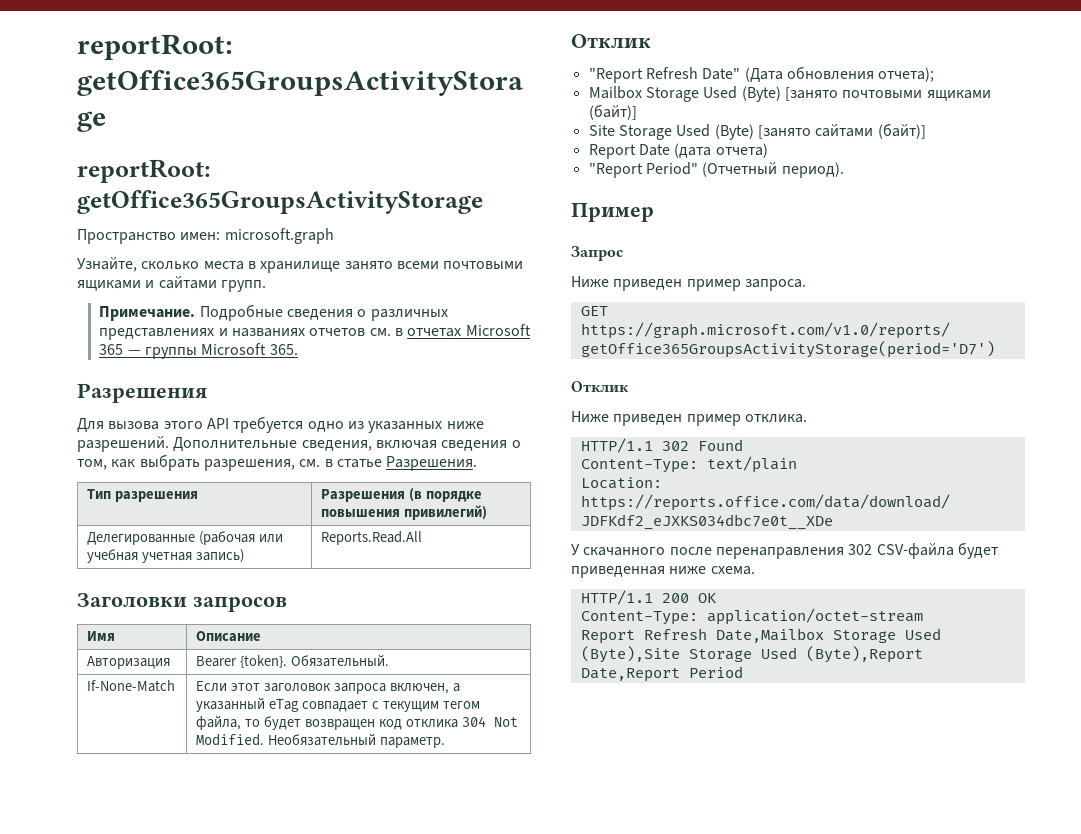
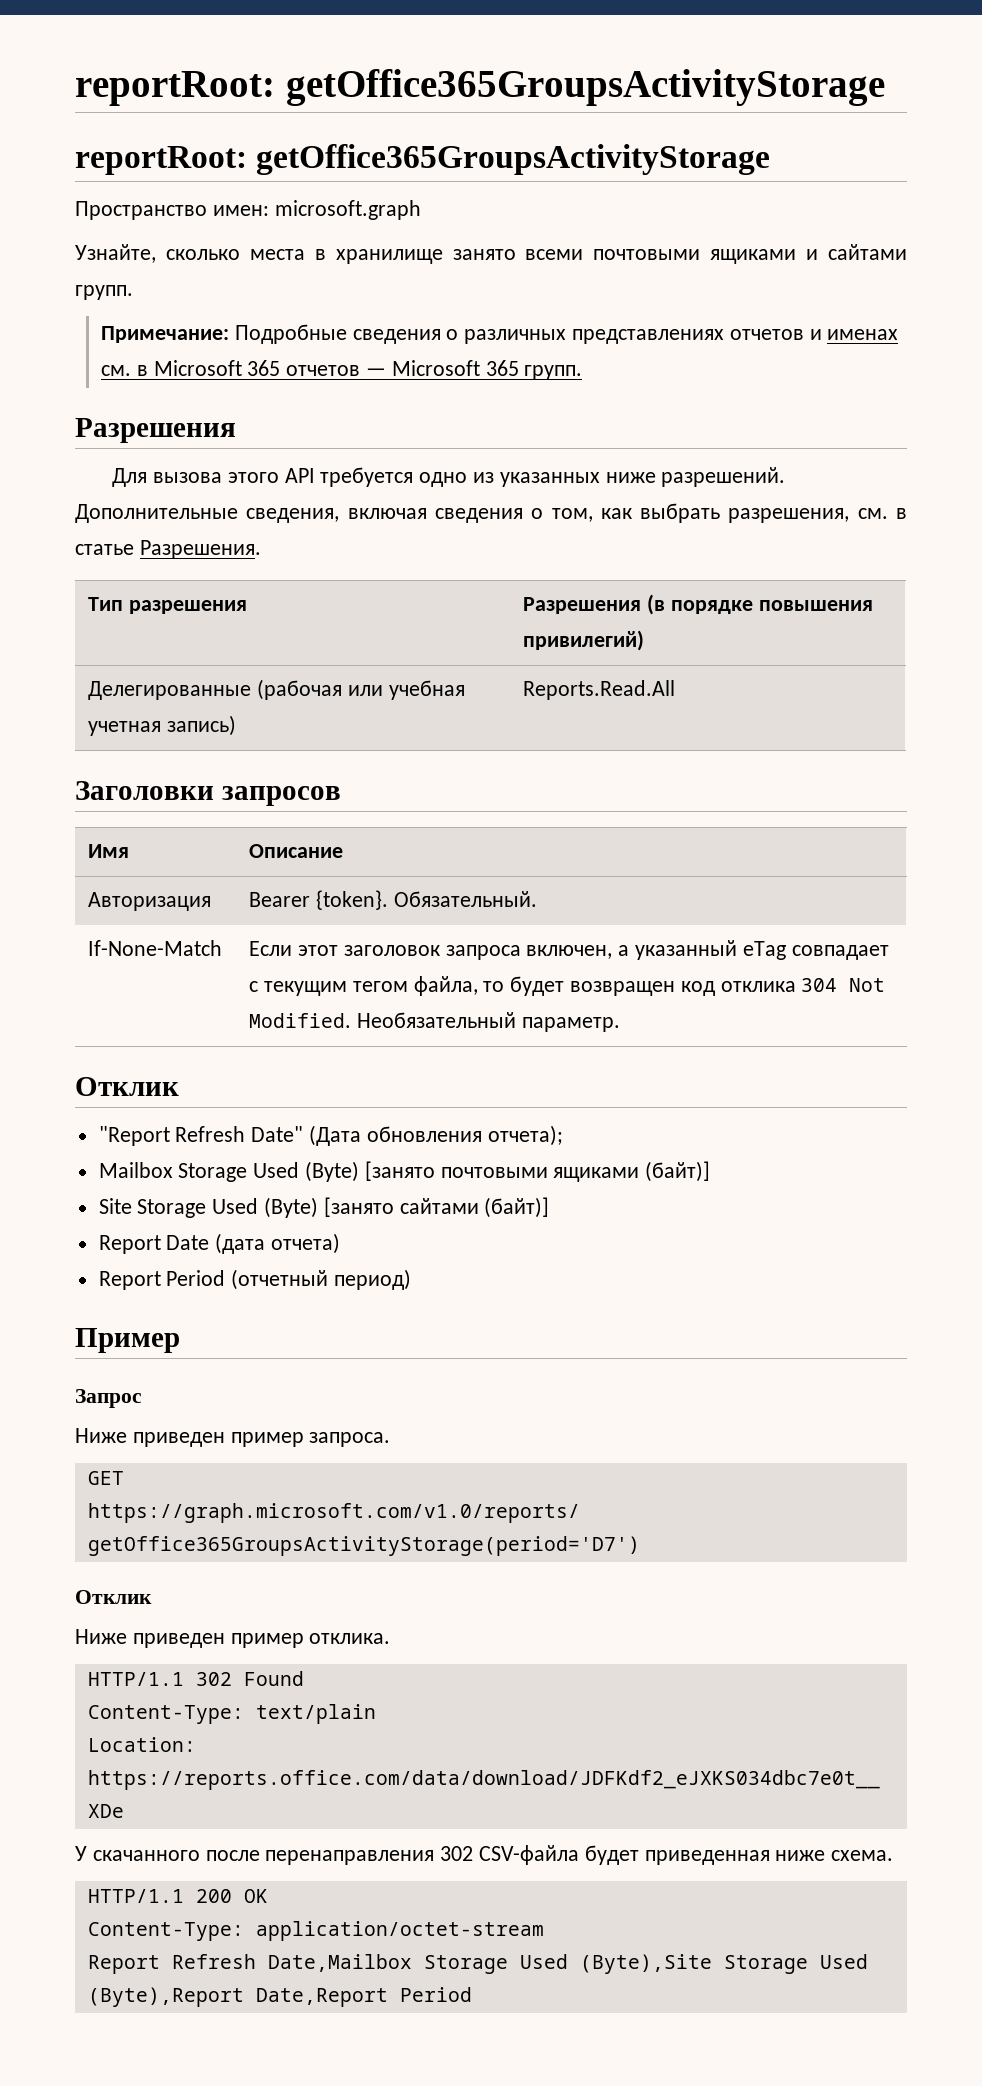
[99,306,196,321] Примечание. -> [100,326,229,343] Примечание:
[218,324,531,337] [99,343,298,359] и названиях отчетов см. в отчетах Microsoft 365 — группы Microsoft 365. -> [729,329,899,340] [100,360,583,380] отчетов и именах см. в Microsoft 365 отчетов — Microsoft 365 групп.
[588,162,844,178] "Report Period" (Отчетный период). -> [98,1269,412,1290] Report Period (отчетный период)

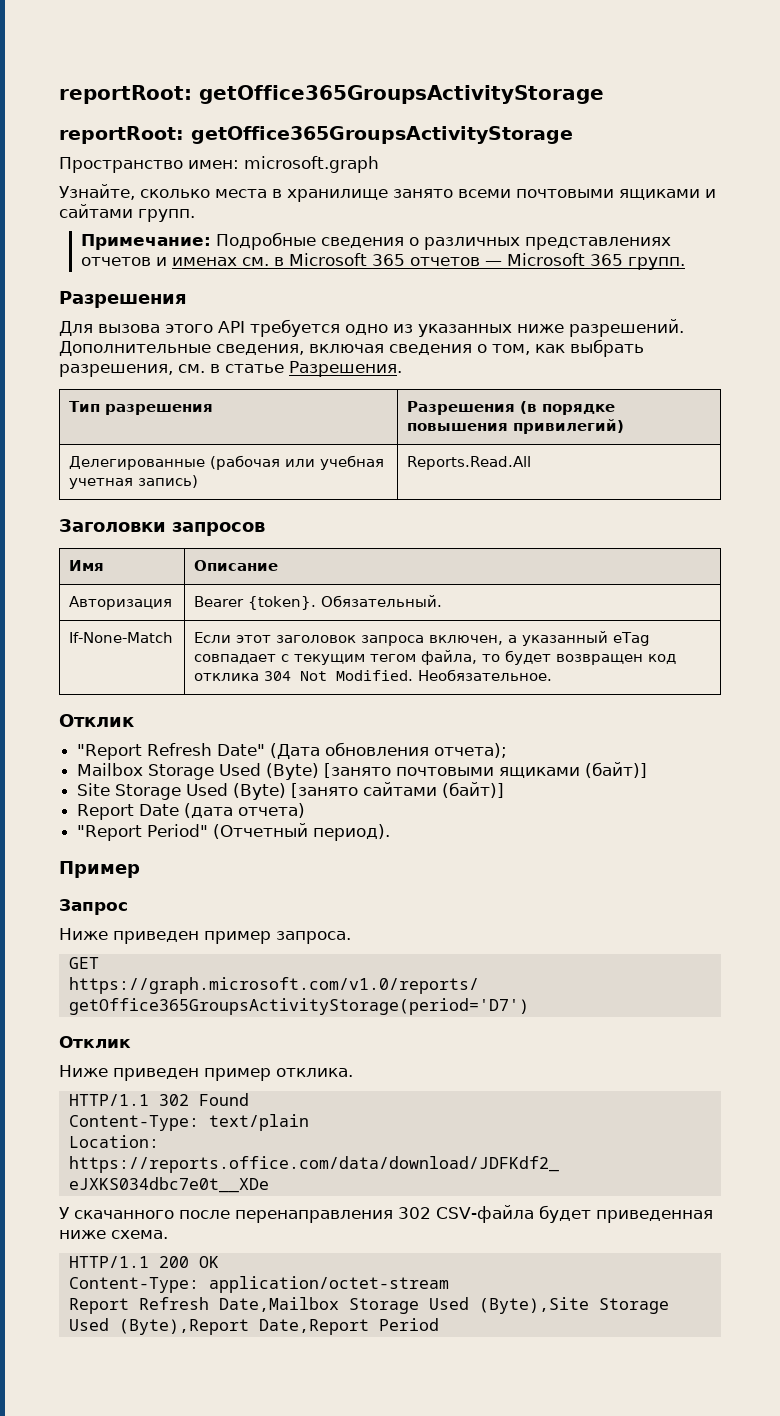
[356,1012,620,1032] Необязательный параметр. -> [418,669,553,681] Необязательное.
[98,1269,412,1290] Report Period (отчетный период) -> [77,823,391,841] "Report Period" (Отчетный период).

